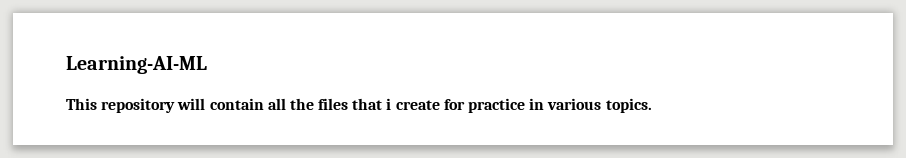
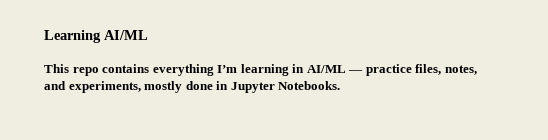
[66,56,207,74] Learning-AI-ML -> [44,30,148,43] Learning AI/ML
[101,98,652,113] repository will contain all the files that i create for practice in various topics. -> [72,64,477,76] [44,81,341,93] repo contains everything I’m learning in AI/ML — practice files, notes, and experiments, mostly done in Jupyter Notebooks.

